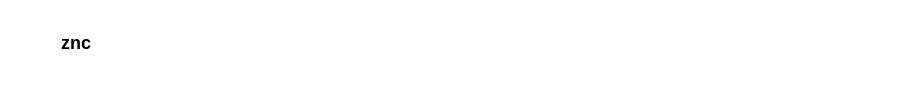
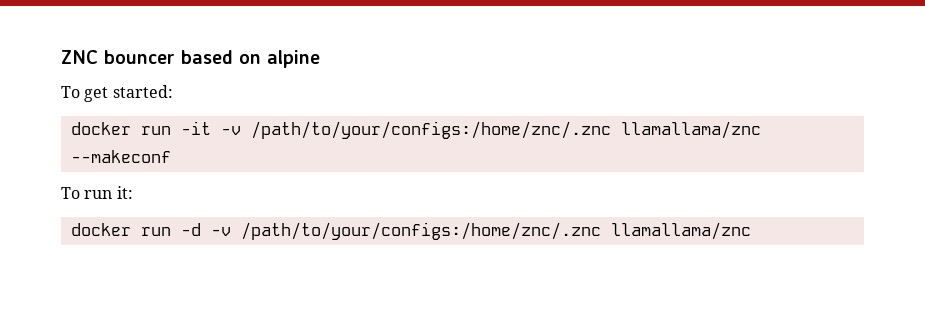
[61,39,91,49] znc -> [61,50,320,68] [61,85,173,102] [70,121,761,139] [70,150,171,163] [61,186,133,199] [70,222,751,240] ZNC bouncer based on alpine // To get started: // docker run -it -v /path/to/your/configs:/home/znc/.znc llamallama/znc --makeconf // To run it: // docker run -d -v /path/to/your/configs:/home/znc/.znc llamallama/znc

